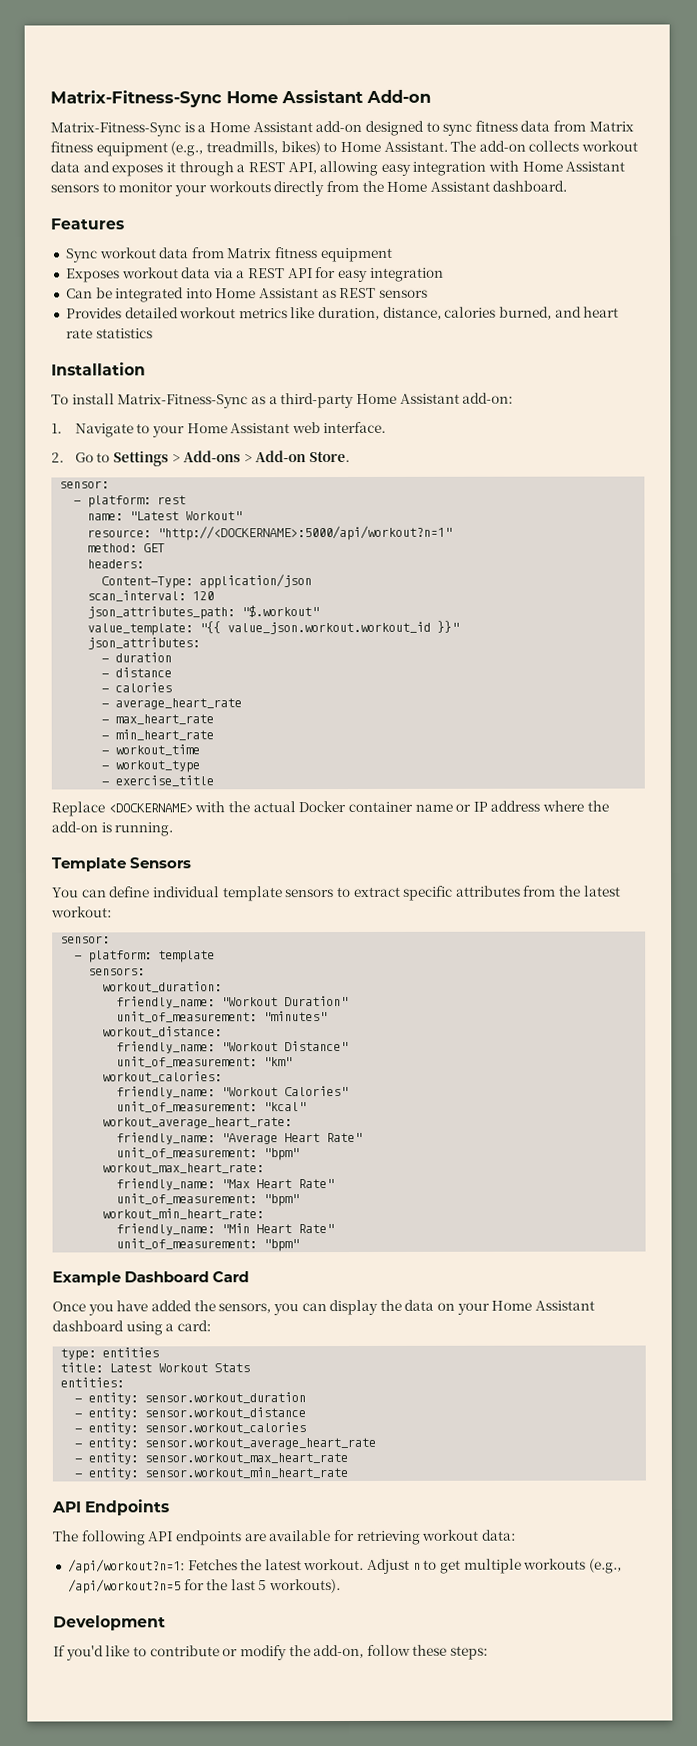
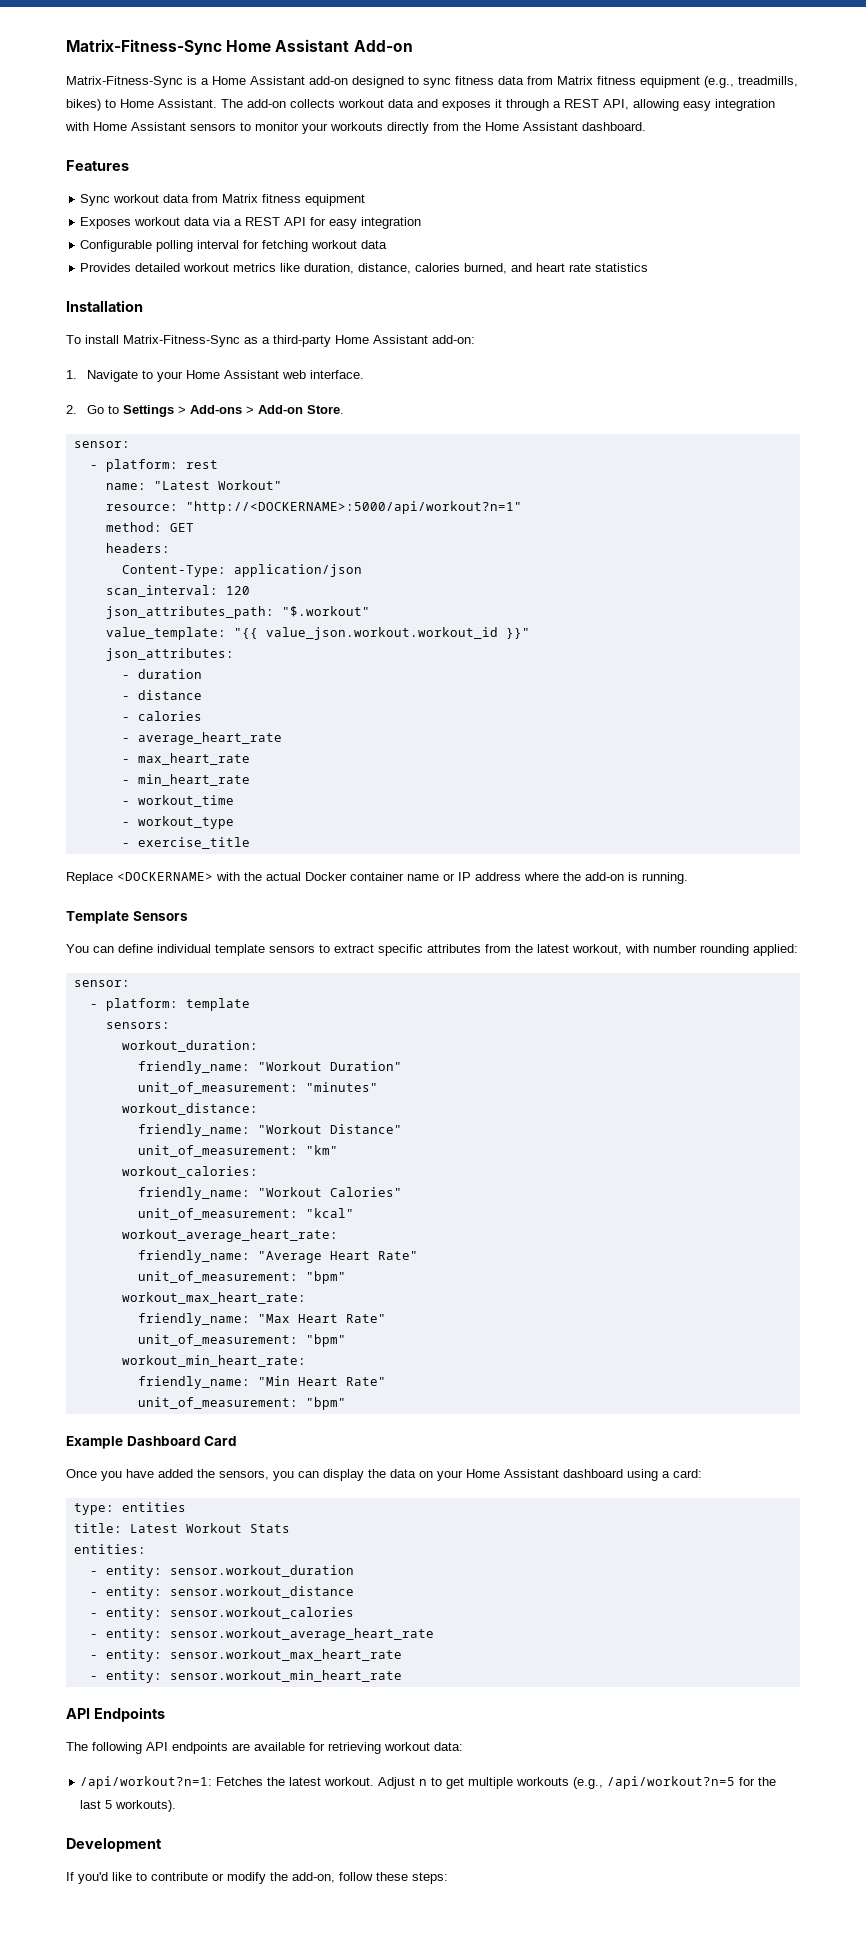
[65,287,429,303] Can be integrated into Home Assistant as REST sensors -> [80,240,388,252] Configurable polling interval for fetching workout data
[51,906,112,918] workout: -> [572,944,798,956] workout, with number rounding applied:

